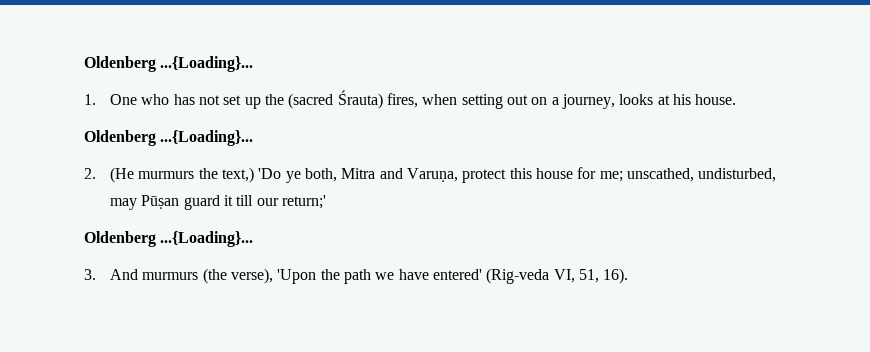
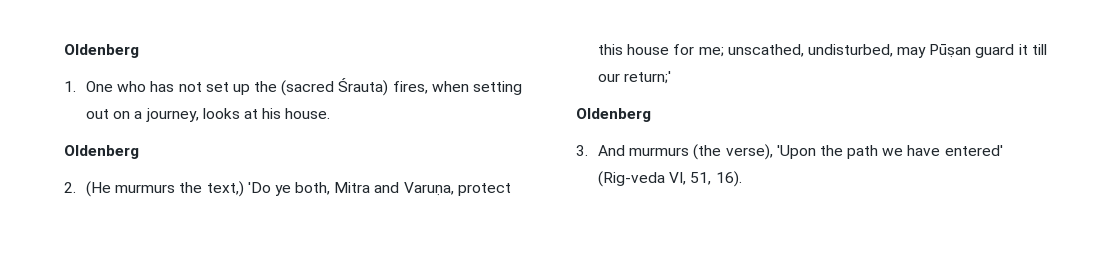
[84,56,254,72] Oldenberg ...{Loading}... -> [64,44,139,58] Oldenberg
[160,130,254,146] ...{Loading}... -> (139, 152) none
[160,231,254,247] ...{Loading}... -> (651, 115) none

